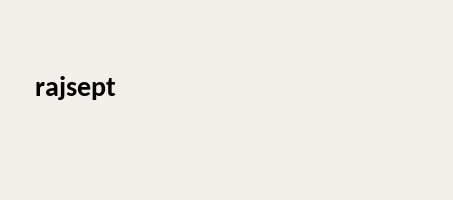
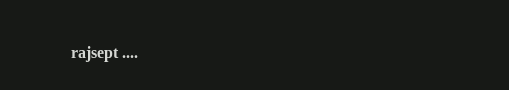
(116, 88) none -> [122,55,139,58] ....

